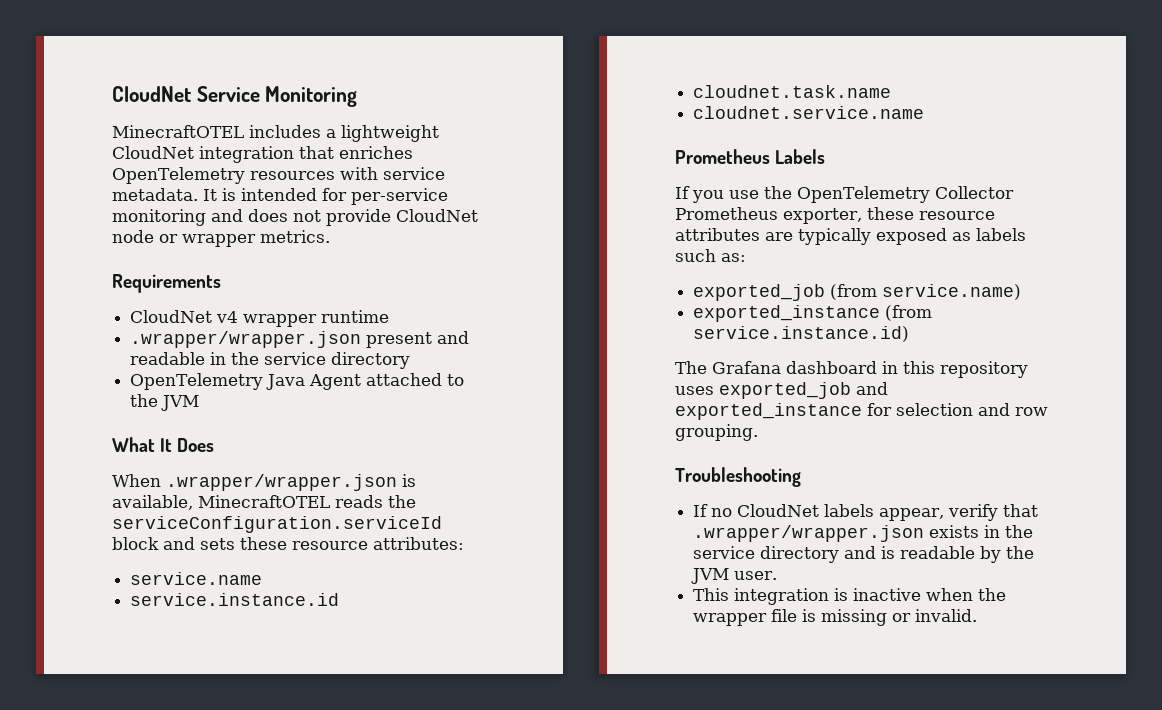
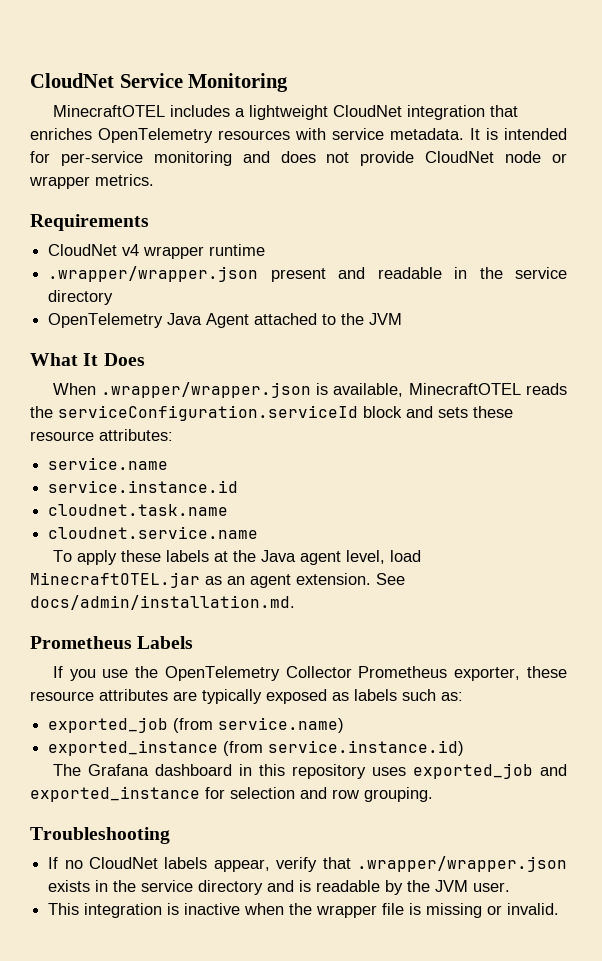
(925, 112) none -> [52,550,421,565] [30,572,405,588] [30,595,295,610] // To apply these labels at the Java agent level, load MinecraftOTEL.jar as an agent extension. See docs/admin/installation.md.

